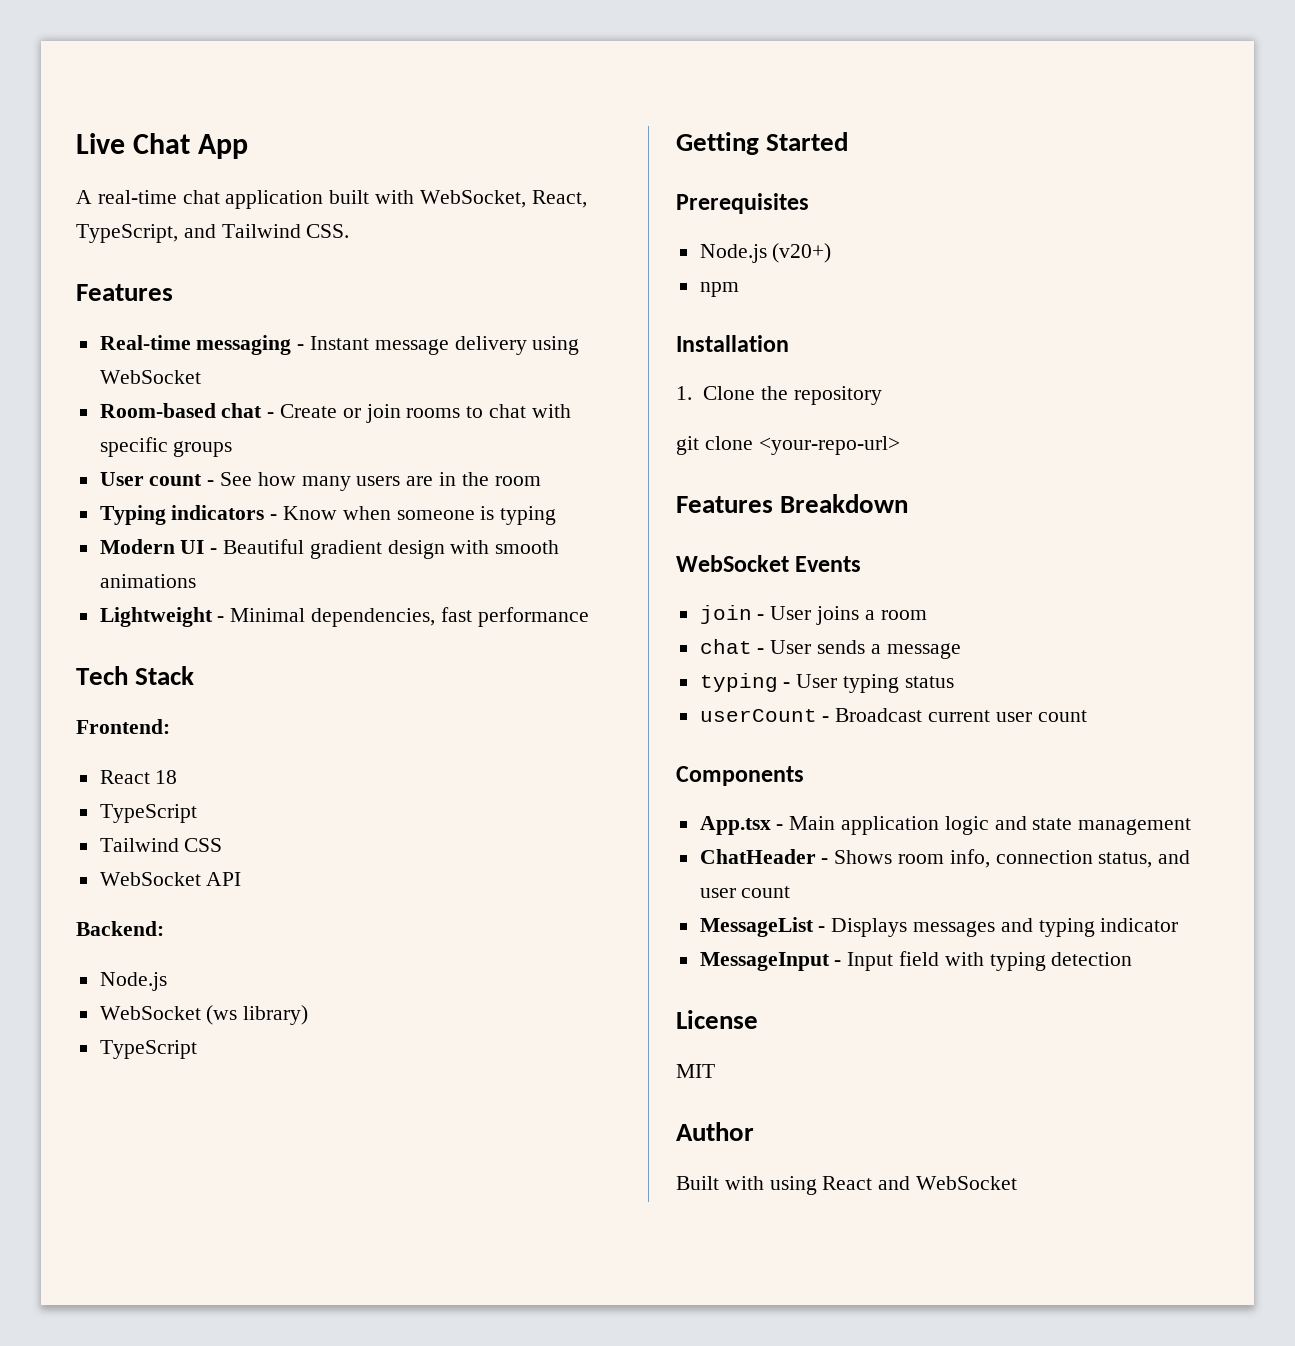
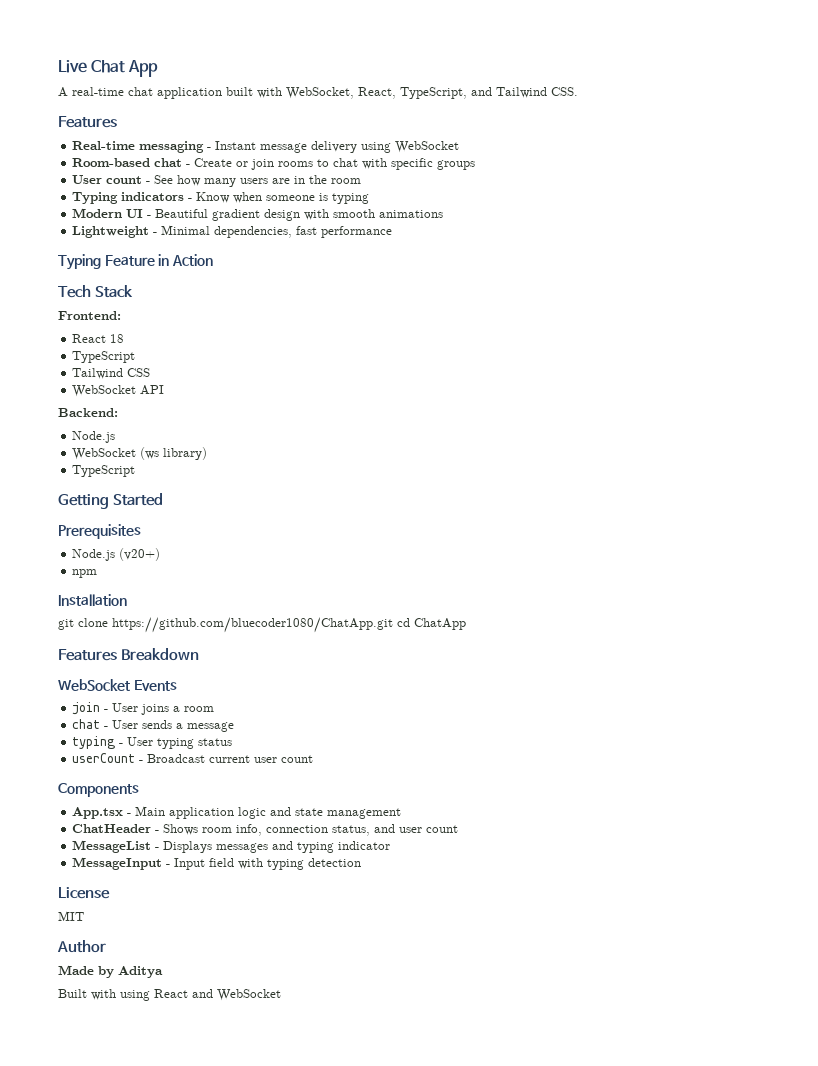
(589, 617) none -> [58,254,213,270] // Typing Feature in Action
[676,386,883,405] // 1. Clone the repository -> (127, 600) none
[758,436,900,455] <your-repo-url> -> [112,617,466,633] https://github.com/bluecoder1080/ChatApp.git cd ChatApp
(754, 1131) none -> [58,965,163,978] // Made by Aditya

